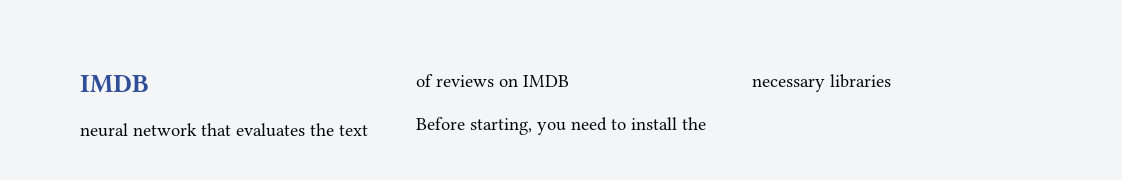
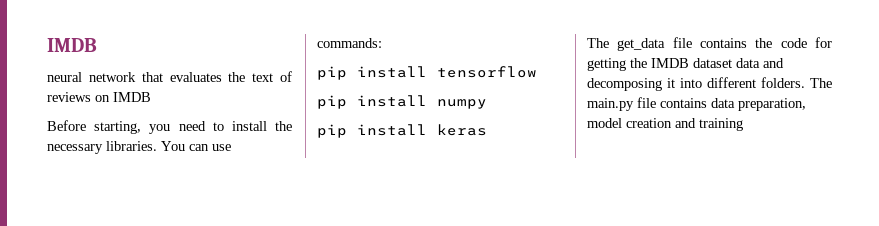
[830,74,891,88] libraries -> [106,141,231,151] [317,38,382,48] [317,66,537,80] [317,95,487,109] [317,124,487,138] [587,37,832,51] [587,58,784,71] [587,77,832,91] [587,97,806,111] [587,118,743,131] libraries. You can use commands: // pip install tensorflow // pip install numpy // pip install keras // The get_data file contains the code for getting the IMDB dataset data and decomposing it into different folders. The main.py file contains data preparation, model creation and training

